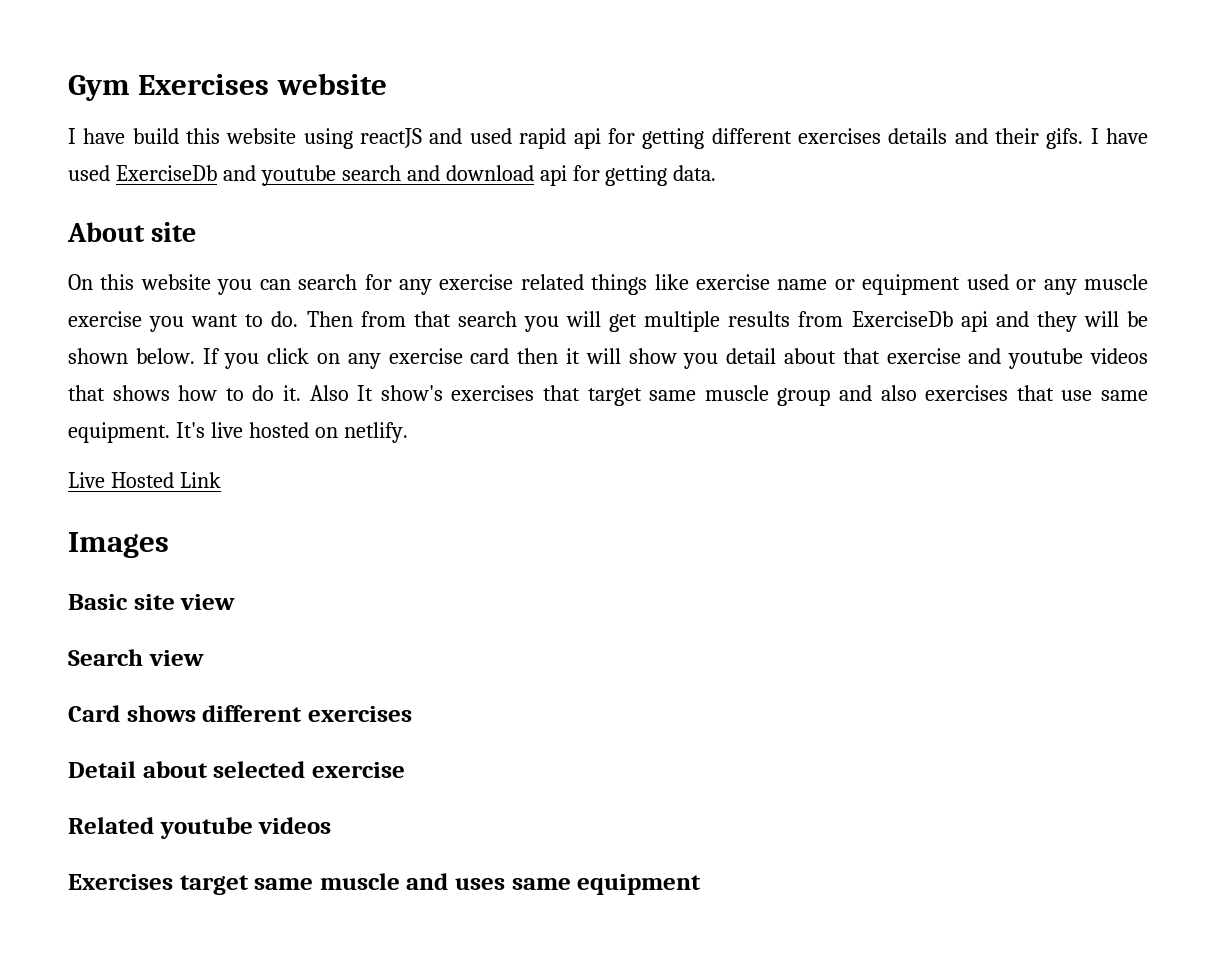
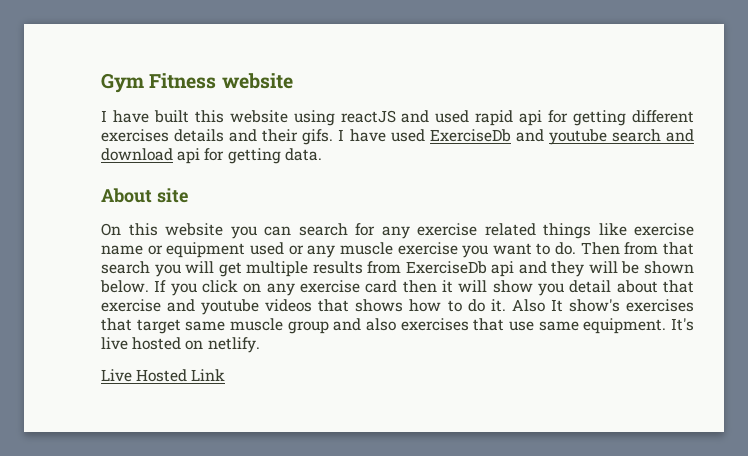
[138,74,270,95] Exercises -> [149,73,217,89] Fitness
[132,128,179,144] build -> [153,110,189,123] built
[68,532,169,558] [68,594,236,610] [68,649,204,666] [68,705,412,722] [68,761,405,778] [68,817,332,839] [68,873,702,895] // Images // Basic site view // Search view // Card shows different exercises // Detail about selected exercise // Related youtube videos // Exercises target same muscle and uses same equipment -> (226, 375) none

